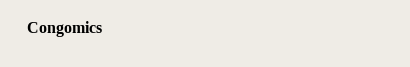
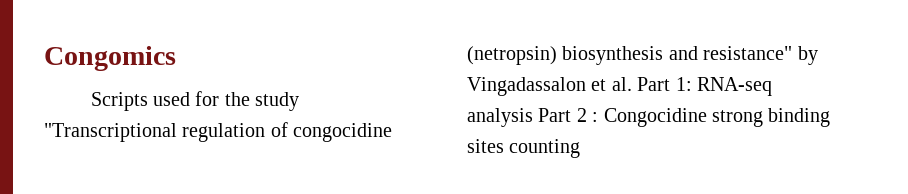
(102, 29) none -> [90,91,300,111] [44,122,393,142] [467,46,818,65] [467,77,772,96] [467,108,831,127] [467,139,581,158] // Scripts used for the study "Transcriptional regulation of congocidine (netropsin) biosynthesis and resistance" by Vingadassalon et al. Part 1: RNA-seq analysis Part 2 : Congocidine strong binding sites counting

